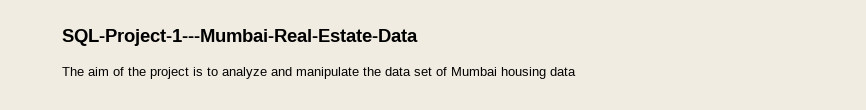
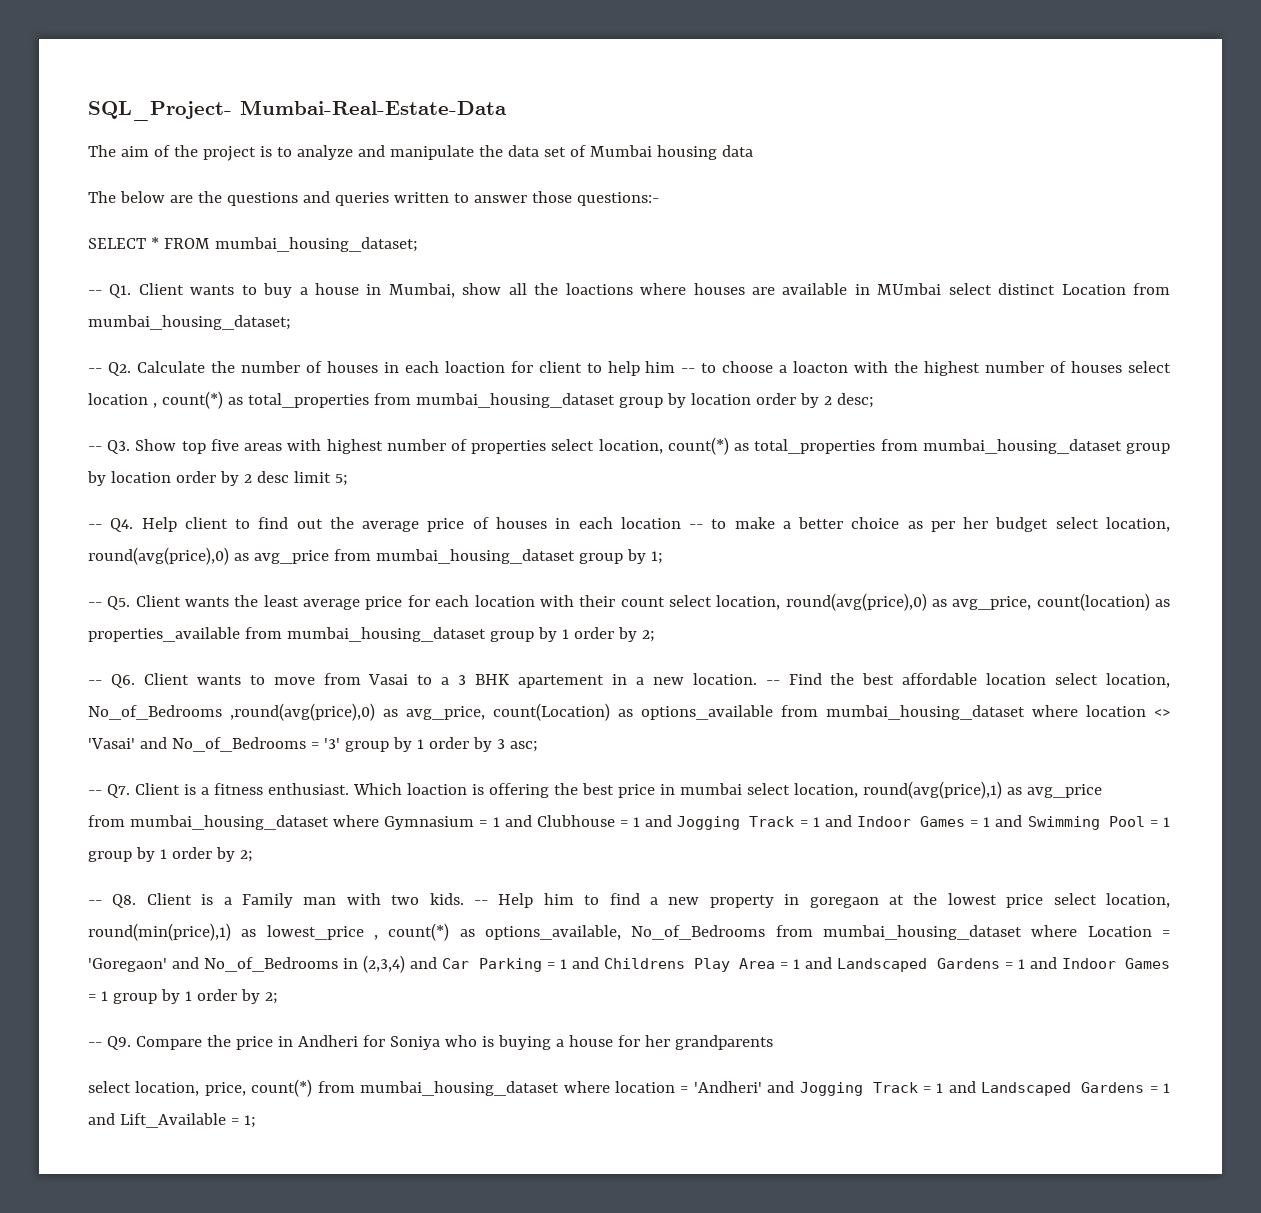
[62,29,418,46] SQL-Project-1---Mumbai-Real-Estate-Data -> [88,100,507,121] SQL_Project- Mumbai-Real-Estate-Data
(576, 71) none -> [88,191,659,206] [88,237,418,252] [88,283,1170,298] [88,315,291,330] [88,361,1171,376] [88,391,874,409] [88,437,1170,455] [87,471,348,486] [88,517,1170,532] [88,547,663,565] [88,593,1170,611] [88,627,655,642] [88,673,1170,688] [88,703,1170,721] [88,737,538,752] [88,781,1102,799] [88,815,1170,830] [88,847,253,862] [88,893,1170,908] [88,923,1170,941] [88,955,1171,973] [88,989,278,1004] [88,1035,773,1050] [88,1079,1171,1097] [88,1113,256,1128] // The below are the questions and queries written to answer those questions:- // SELECT * FROM mumbai_housing_dataset; // -- Q1. Client wants to buy a house in Mumbai, show all the loactions where houses are available in MUmbai select distinct Location from mumbai_housing_dataset; // -- Q2. Calculate the number of houses in each loaction for client to help him -- to choose a loacton with the highest number of houses select location , count(*) as total_properties from mumbai_housing_dataset group by location order by 2 desc; // -- Q3. Show top five areas with highest number of properties select location, count(*) as total_properties from mumbai_housing_dataset group by location order by 2 desc limit 5; // -- Q4. Help client to find out the average price of houses in each location -- to make a better choice as per her budget select location, round(avg(price),0) as avg_price from mumbai_housing_dataset group by 1; // -- Q5. Client wants the least average price for each location with their count select location, round(avg(price),0) as avg_price, count(location) as properties_available from mumbai_housing_dataset group by 1 order by 2; // -- Q6. Client wants to move from Vasai to a 3 BHK apartement in a new location. -- Find the best affordable location select location, No_of_Bedrooms ,round(avg(price),0) as avg_price, count(Location) as options_available from mumbai_housing_dataset where location <> 'Vasai' and No_of_Bedrooms = '3' group by 1 order by 3 asc; // -- Q7. Client is a fitness enthusiast. Which loaction is offering the best price in mumbai select location, round(avg(price),1) as avg_price // from mumbai_housing_dataset where Gymnasium = 1 and Clubhouse = 1 and Jogging Track = 1 and Indoor Games = 1 and Swimming Pool = 1 group by 1 order by 2; // -- Q8. Client is a Family man with two kids. -- Help him to find a new property in goregaon at the lowest price select location, round(min(price),1) as lowest_price , count(*) as options_available, No_of_Bedrooms from mumbai_housing_dataset where Location = 'Goregaon' and No_of_Bedrooms in (2,3,4) and Car Parking = 1 and Childrens Play Area = 1 and Landscaped Gardens = 1 and Indoor Games = 1 group by 1 order by 2; // -- Q9. Compare the price in Andheri for Soniya who is buying a house for her grandparents // select location, price, count(*) from mumbai_housing_dataset where location = 'Andheri' and Jogging Track = 1 and Landscaped Gardens = 1 and Lift_Available = 1;

